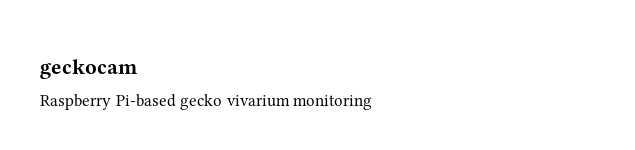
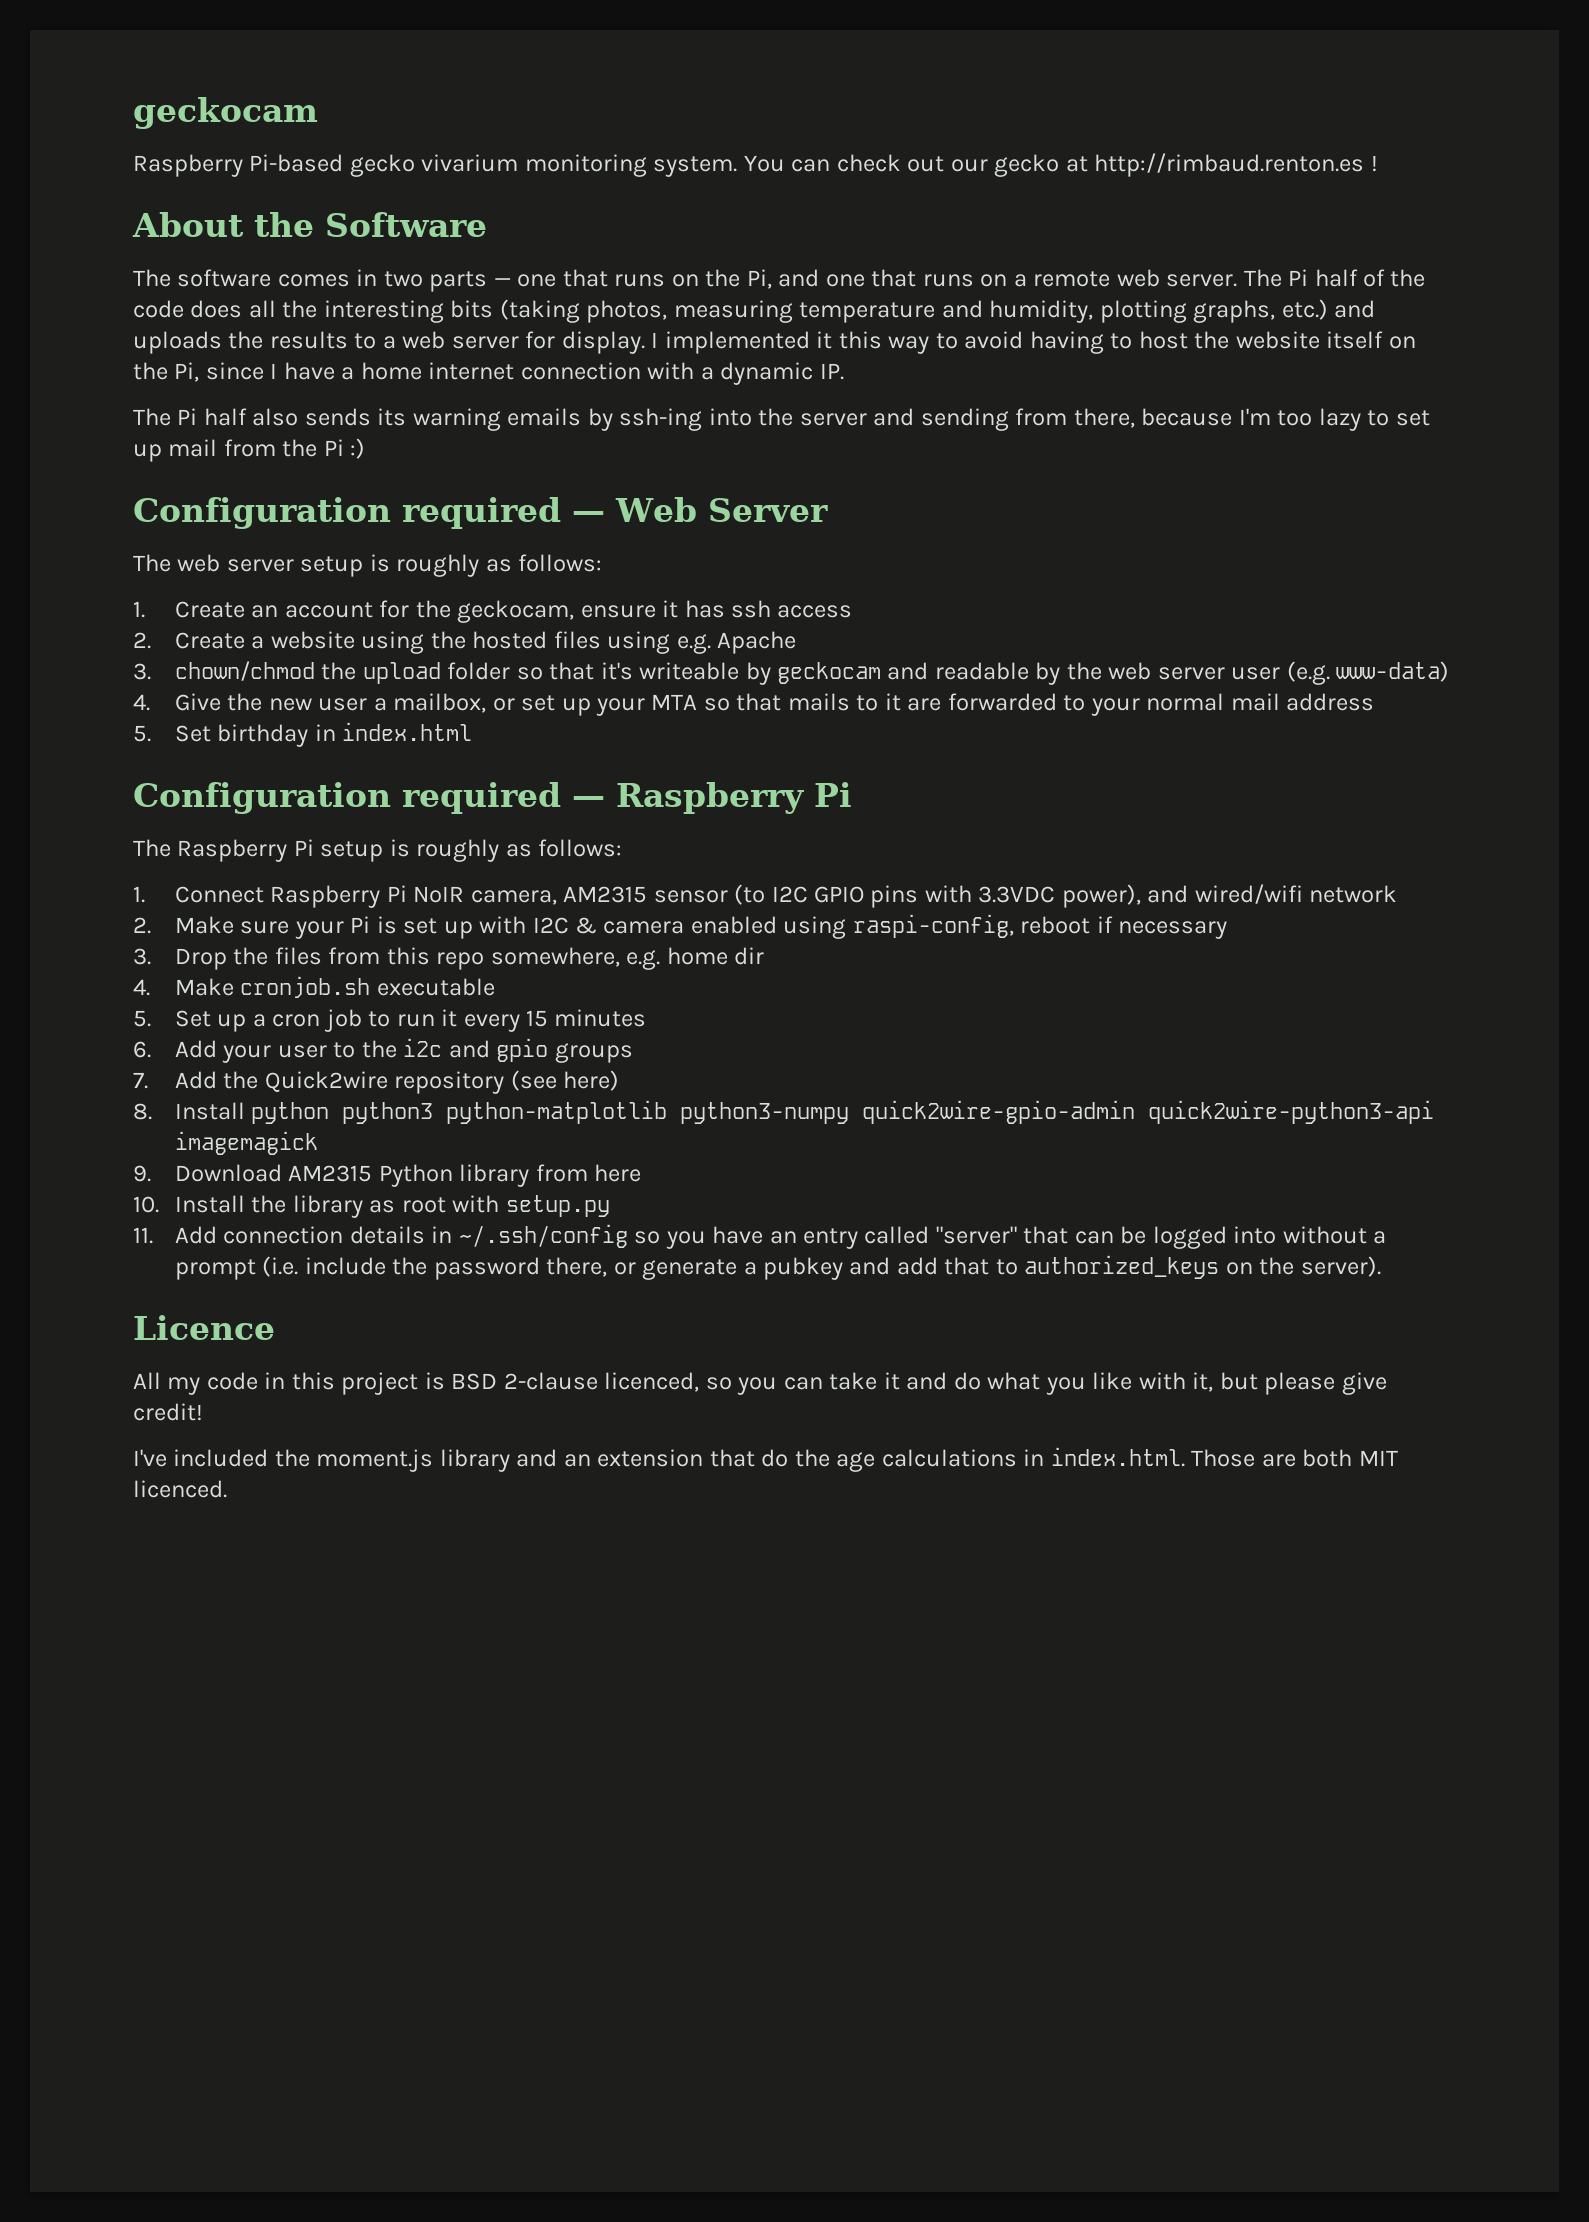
(373, 102) none -> [653,153,1378,177] [132,212,487,237] [133,269,1426,292] [133,299,1376,323] [133,331,1416,354] [133,362,844,385] [133,408,1430,431] [133,438,366,462] [133,497,828,529] [133,554,603,577] [133,600,853,623] [133,631,797,654] [133,661,1450,685] [133,693,1375,716] [133,722,473,747] [133,782,853,814] [133,839,623,862] [133,884,1398,908] [133,914,1228,939] [133,947,765,970] [133,976,495,998] [133,1009,647,1032] [133,1038,633,1063] [133,1070,620,1094] [133,1100,1435,1124] [174,1131,318,1155] [133,1164,642,1187] [133,1195,610,1218] [133,1224,1387,1249] [174,1255,1381,1280] [133,1315,275,1340] [133,1372,1387,1395] [133,1403,203,1421] [133,1447,1398,1472] [133,1480,227,1498] system. You can check out our gecko at http://rimbaud.renton.es ! // About the Software // The software comes in two parts — one that runs on the Pi, and one that runs on a remote web server. The Pi half of the code does all the interesting bits (taking photos, measuring temperature and humidity, plotting graphs, etc.) and uploads the results to a web server for display. I implemented it this way to avoid having to host the website itself on the Pi, since I have a home internet connection with a dynamic IP. // The Pi half also sends its warning emails by ssh-ing into the server and sending from there, because I'm too lazy to set up mail from the Pi :) // Configuration required — Web Server // The web server setup is roughly as follows: // 1. Create an account for the geckocam, ensure it has ssh access // 2. Create a website using the hosted files using e.g. Apache // 3. chown/chmod the upload folder so that it's writeable by geckocam and readable by the web server user (e.g. www-data) // 4. Give the new user a mailbox, or set up your MTA so that mails to it are forwarded to your normal mail address // 5. Set birthday in index.html // Configuration required — Raspberry Pi // The Raspberry Pi setup is roughly as follows: // 1. Connect Raspberry Pi NoIR camera, AM2315 sensor (to I2C GPIO pins with 3.3VDC power), and wired/wifi network // 2. Make sure your Pi is set up with I2C & camera enabled using raspi-config, reboot if necessary // 3. Drop the files from this repo somewhere, e.g. home dir // 4. Make cronjob.sh executable // 5. Set up a cron job to run it every 15 minutes // 6. Add your user to the i2c and gpio groups // 7. Add the Quick2wire repository (see here) // 8. Install python python3 python-matplotlib python3-numpy quick2wire-gpio-admin quick2wire-python3-api imagemagick // 9. Download AM2315 Python library from here // 10. Install the library as root with setup.py // 11. Add connection details in ~/.ssh/config so you have an entry called "server" that can be logged into without a prompt (i.e. include the password there, or generate a pubkey and add that to authorized_keys on the server). // Licence // All my code in this project is BSD 2-clause licenced, so you can take it and do what you like with it, but please give credit! // I've included the moment.js library and an extension that do the age calculations in index.html. Those are both MIT licenced.

